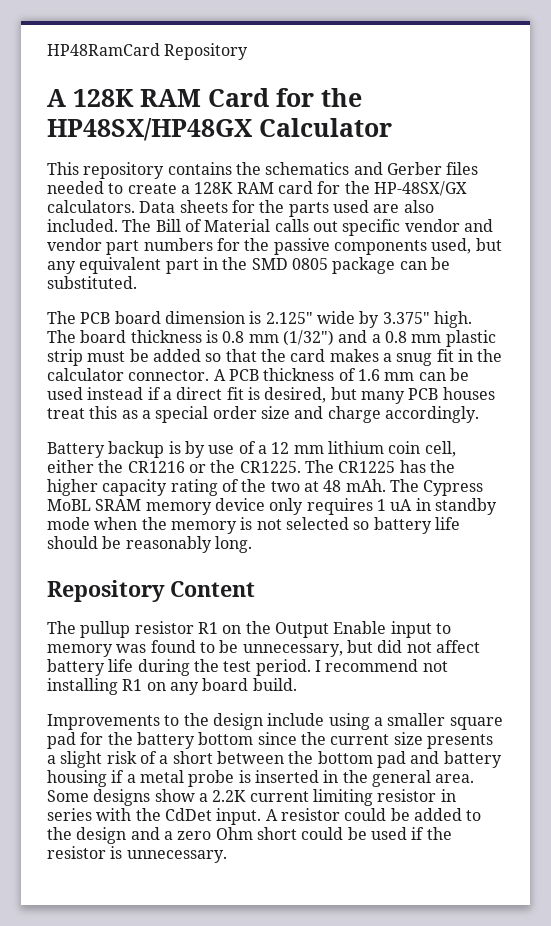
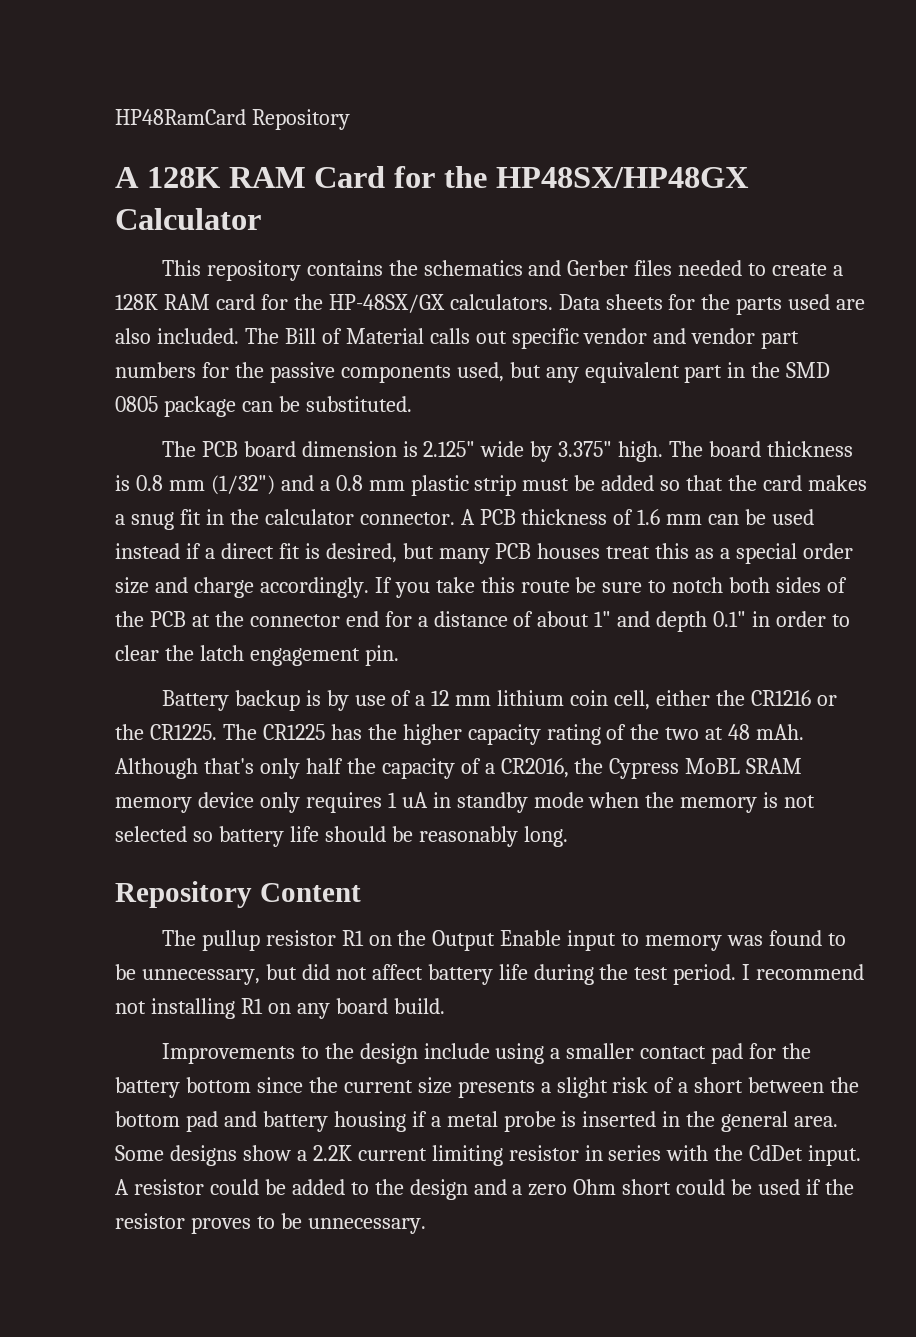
(479, 414) none -> [374,577,848,598] [115,611,850,632] [115,645,399,666] If you take this route be sure to notch both sides of the PCB at the connector end for a distance of about 1" and depth 0.1" in order to clear the latch engagement pin.
[389,479,419,492] The -> [115,758,604,779] Although that's only half the capacity of a CR2016, the
[449,717,503,730] square -> [640,1046,707,1059] contact
[110,846,123,859] is -> [190,1213,302,1234] proves to be

